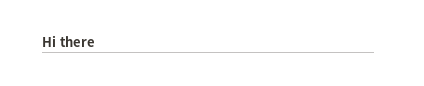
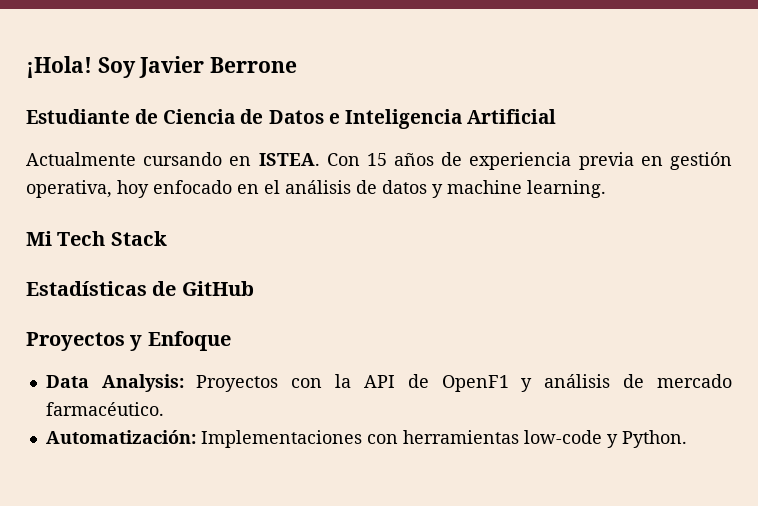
[42,35,95,47] Hi there -> [26,56,298,78] [26,109,556,129] [26,152,732,170] [26,180,606,198] [26,231,167,246] [26,281,254,296] [26,331,231,351] [45,374,732,392] [45,402,164,416] [45,430,687,448] ¡Hola! Soy Javier Berrone // Estudiante de Ciencia de Datos e Inteligencia Artificial // Actualmente cursando en ISTEA. Con 15 años de experiencia previa en gestión operativa, hoy enfocado en el análisis de datos y machine learning. // Mi Tech Stack // Estadísticas de GitHub // Proyectos y Enfoque // Data Analysis: Proyectos con la API de OpenF1 y análisis de mercado farmacéutico. // Automatización: Implementaciones con herramientas low-code y Python.

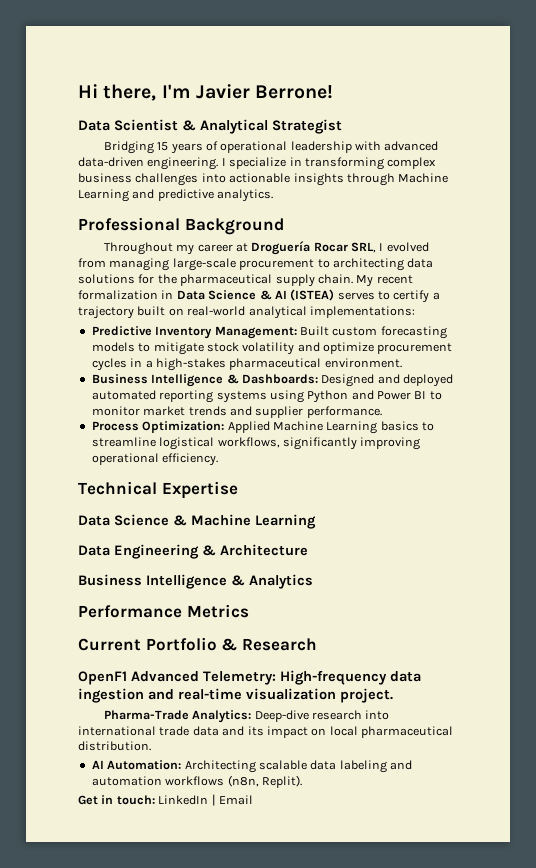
[26,56,298,78] [26,109,556,129] [26,152,732,170] [26,180,606,198] [26,231,167,246] [26,281,254,296] [26,331,231,351] [45,374,732,392] [45,402,164,416] [45,430,687,448] ¡Hola! Soy Javier Berrone // Estudiante de Ciencia de Datos e Inteligencia Artificial // Actualmente cursando en ISTEA. Con 15 años de experiencia previa en gestión operativa, hoy enfocado en el análisis de datos y machine learning. // Mi Tech Stack // Estadísticas de GitHub // Proyectos y Enfoque // Data Analysis: Proyectos con la API de OpenF1 y análisis de mercado farmacéutico. // Automatización: Implementaciones con herramientas low-code y Python. -> [78,84,334,101] [78,119,342,134] [103,141,439,154] [78,157,437,170] [78,173,449,186] [78,189,274,202] [78,217,284,235] [103,241,429,255] [78,258,434,271] [78,274,413,287] [78,289,440,303] [78,306,415,319] [91,326,447,339] [91,342,453,355] [91,358,402,371] [91,374,453,387] [91,390,442,403] [91,406,382,418] [91,421,434,434] [91,437,421,450] [91,453,219,466] [78,481,238,499] [78,514,316,529] [78,544,308,559] [78,574,313,589] [78,604,249,618] [78,637,317,651] [78,670,421,685] [78,688,393,703] [103,710,390,723] [78,726,453,738] [78,741,151,751] [91,760,412,773] [91,775,302,788] [78,794,253,806] Hi there, I'm Javier Berrone! // Data Scientist & Analytical Strategist // Bridging 15 years of operational leadership with advanced data-driven engineering. I specialize in transforming complex business challenges into actionable insights through Machine Learning and predictive analytics. // Professional Background // Throughout my career at Droguería Rocar SRL, I evolved from managing large-scale procurement to architecting data solutions for the pharmaceutical supply chain. My recent formalization in Data Science & AI (ISTEA) serves to certify a trajectory built on real-world analytical implementations: // Predictive Inventory Management: Built custom forecasting models to mitigate stock volatility and optimize procurement cycles in a high-stakes pharmaceutical environment. // Business Intelligence & Dashboards: Designed and deployed automated reporting systems using Python and Power BI to monitor market trends and supplier performance. // Process Optimization: Applied Machine Learning basics to streamline logistical workflows, significantly improving operational efficiency. // Technical Expertise // Data Science & Machine Learning // Data Engineering & Architecture // Business Intelligence & Analytics // Performance Metrics // Current Portfolio & Research // OpenF1 Advanced Telemetry: High-frequency data ingestion and real-time visualization project. // Pharma-Trade Analytics: Deep-dive research into international trade data and its impact on local pharmaceutical distribution. // AI Automation: Architecting scalable data labeling and automation workflows (n8n, Replit). // Get in touch: LinkedIn | Email

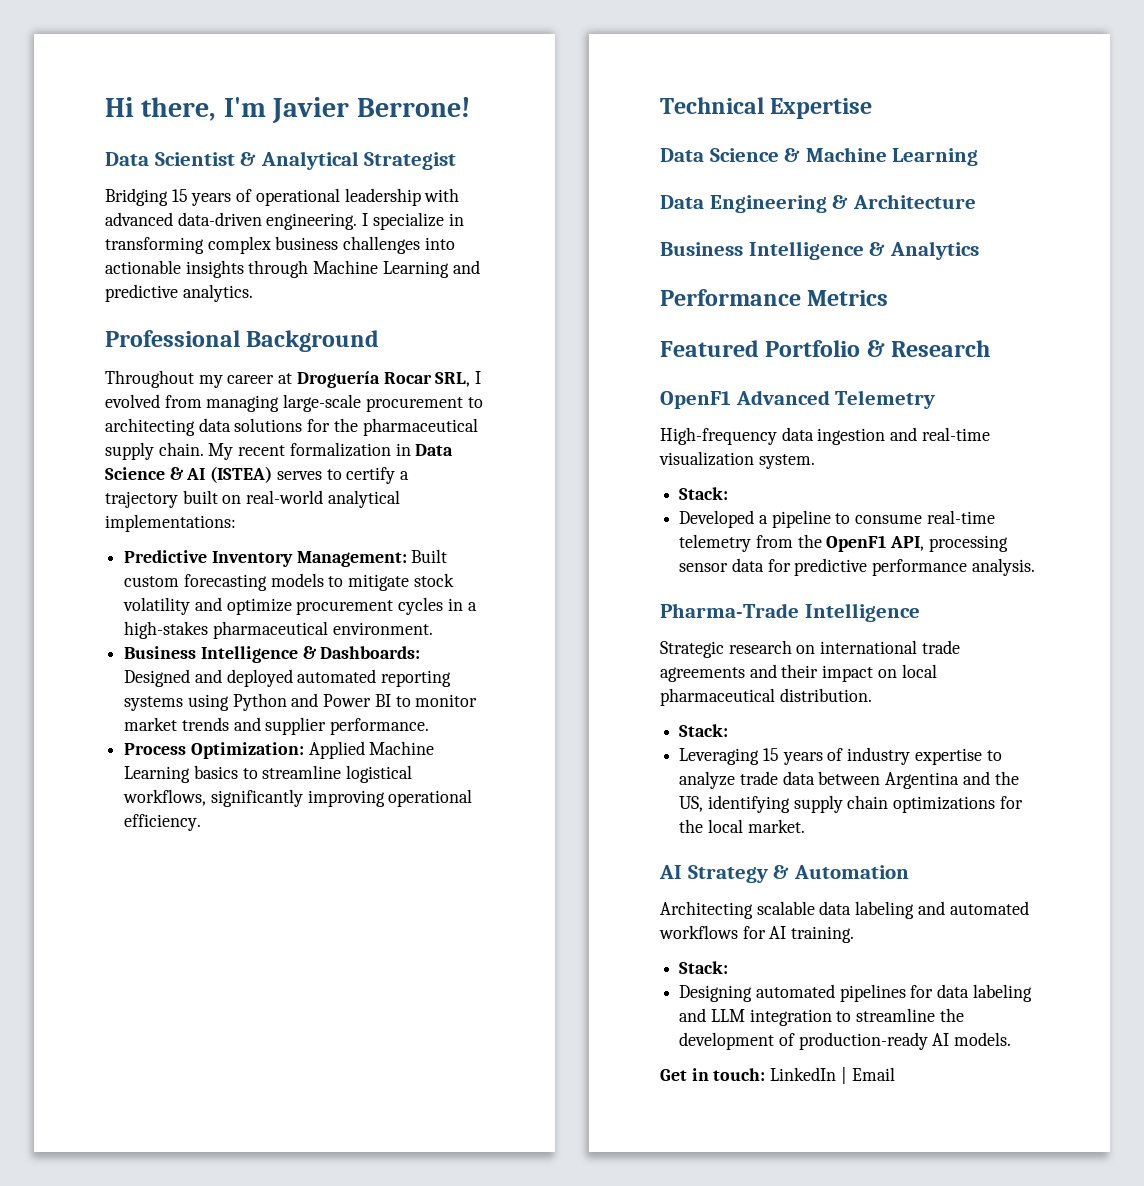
[78,638,141,651] Current -> [660,340,759,357] Featured
[203,671,276,685] Telemetry: -> [835,390,936,409] Telemetry //
[340,688,393,703] [103,710,390,723] [78,726,264,736] project. // Pharma-Trade Analytics: Deep-dive research into international trade data and its -> [758,454,815,469] [679,487,729,500] [679,510,995,528] [679,534,1008,552] [679,558,1035,576] [660,603,920,622] [660,640,960,658] [660,664,819,682] system. // Stack: // Developed a pipeline to consume real-time telemetry from the OpenF1 API, processing sensor data for predictive performance analysis. // Pharma-Trade Intelligence // Strategic research on international trade agreements and their
[91,760,182,770] AI Automation: -> [679,724,729,737] [679,747,1002,765] [679,771,1019,789] [679,795,1023,813] [679,819,805,833] [659,865,909,883] Stack: // Leveraging 15 years of industry expertise to analyze trade data between Argentina and the US, identifying supply chain optimizations for the local market. // AI Strategy & Automation //
[91,775,302,788] automation workflows (n8n, Replit). -> [949,901,1029,915] [659,925,855,943] [679,961,729,974] [679,984,1032,1002] [679,1008,964,1026] [679,1032,1012,1050] automated workflows for AI training. // Stack: // Designing automated pipelines for data labeling and LLM integration to streamline the development of production-ready AI models.

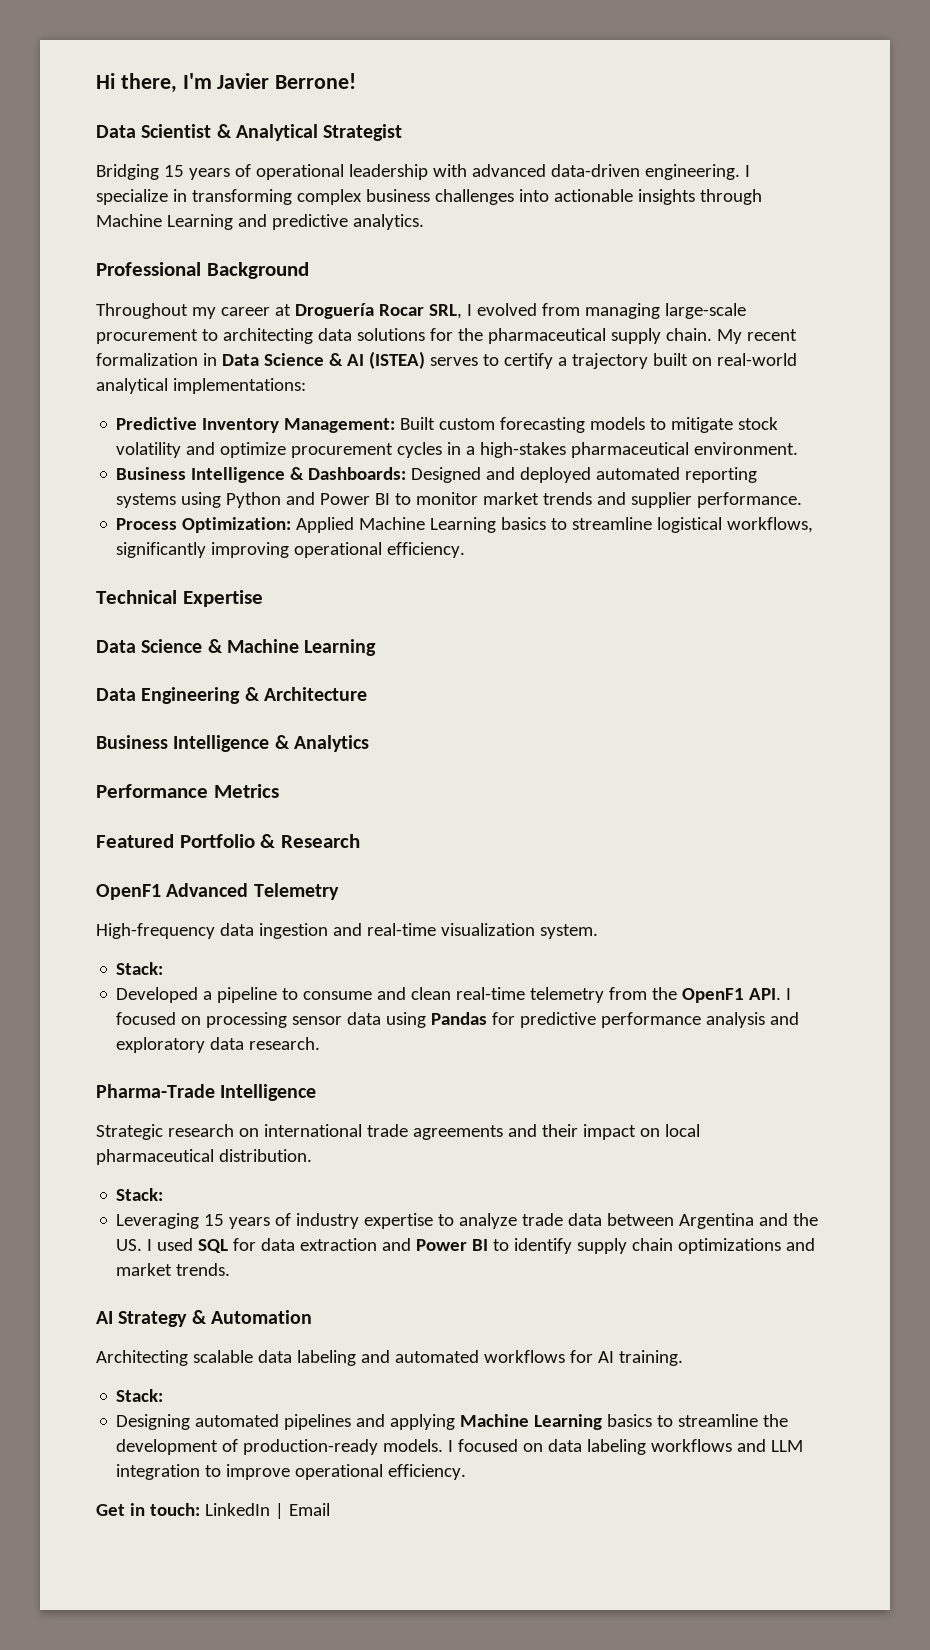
(923, 519) none -> [377,987,452,1000] and clean
[890,536,925,551] API, -> [749,988,792,1000] [116,1012,202,1025] API. I focused on
(764, 565) none -> [386,1012,488,1028] using Pandas
[971,558,1035,576] analysis. -> [706,1012,800,1028] [116,1037,321,1053] analysis and exploratory data research.
[679,795,1023,813] [679,819,805,833] US, identifying supply chain optimizations for the local market. -> [116,1238,816,1254] [116,1263,231,1276] US. I used SQL for data extraction and Power BI to identify supply chain optimizations and market trends.
[910,984,1032,1002] [679,1008,832,1026] for data labeling and LLM integration -> [356,1414,653,1430] and applying Machine Learning basics
[932,1033,950,1046] AI -> (379, 1447) none
(1012, 1039) none -> [448,1439,804,1455] [116,1464,467,1480] I focused on data labeling workflows and LLM integration to improve operational efficiency.

